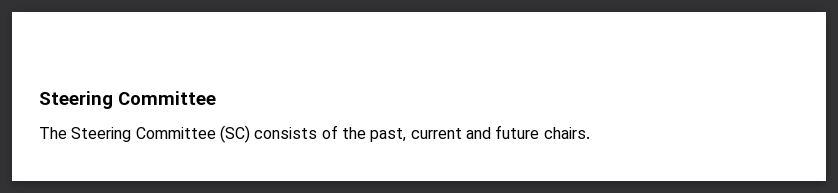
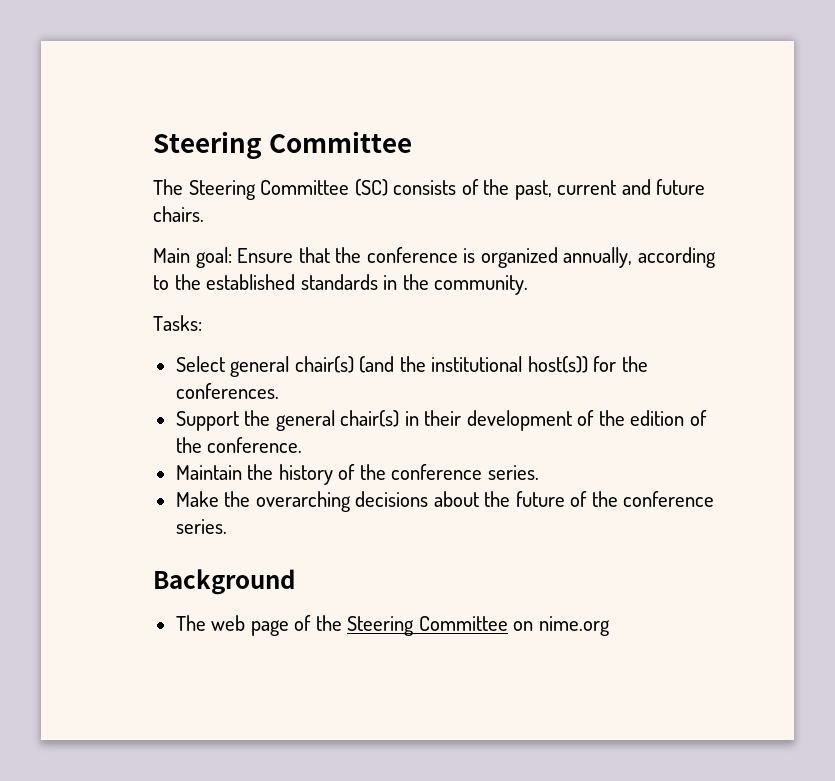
(590, 133) none -> [153,247,716,268] [153,274,529,295] [153,315,202,331] [175,356,648,377] [175,383,279,399] [175,410,707,431] [175,437,303,453] [175,464,539,485] [175,491,715,512] [175,519,227,534] [153,569,295,595] [175,615,610,636] // Main goal: Ensure that the conference is organized annually, according to the established standards in the community. // Tasks: // Select general chair(s) (and the institutional host(s)) for the conferences. // Support the general chair(s) in their development of the edition of the conference. // Maintain the history of the conference series. // Make the overarching decisions about the future of the conference series. // Background // The web page of the Steering Committee on nime.org

